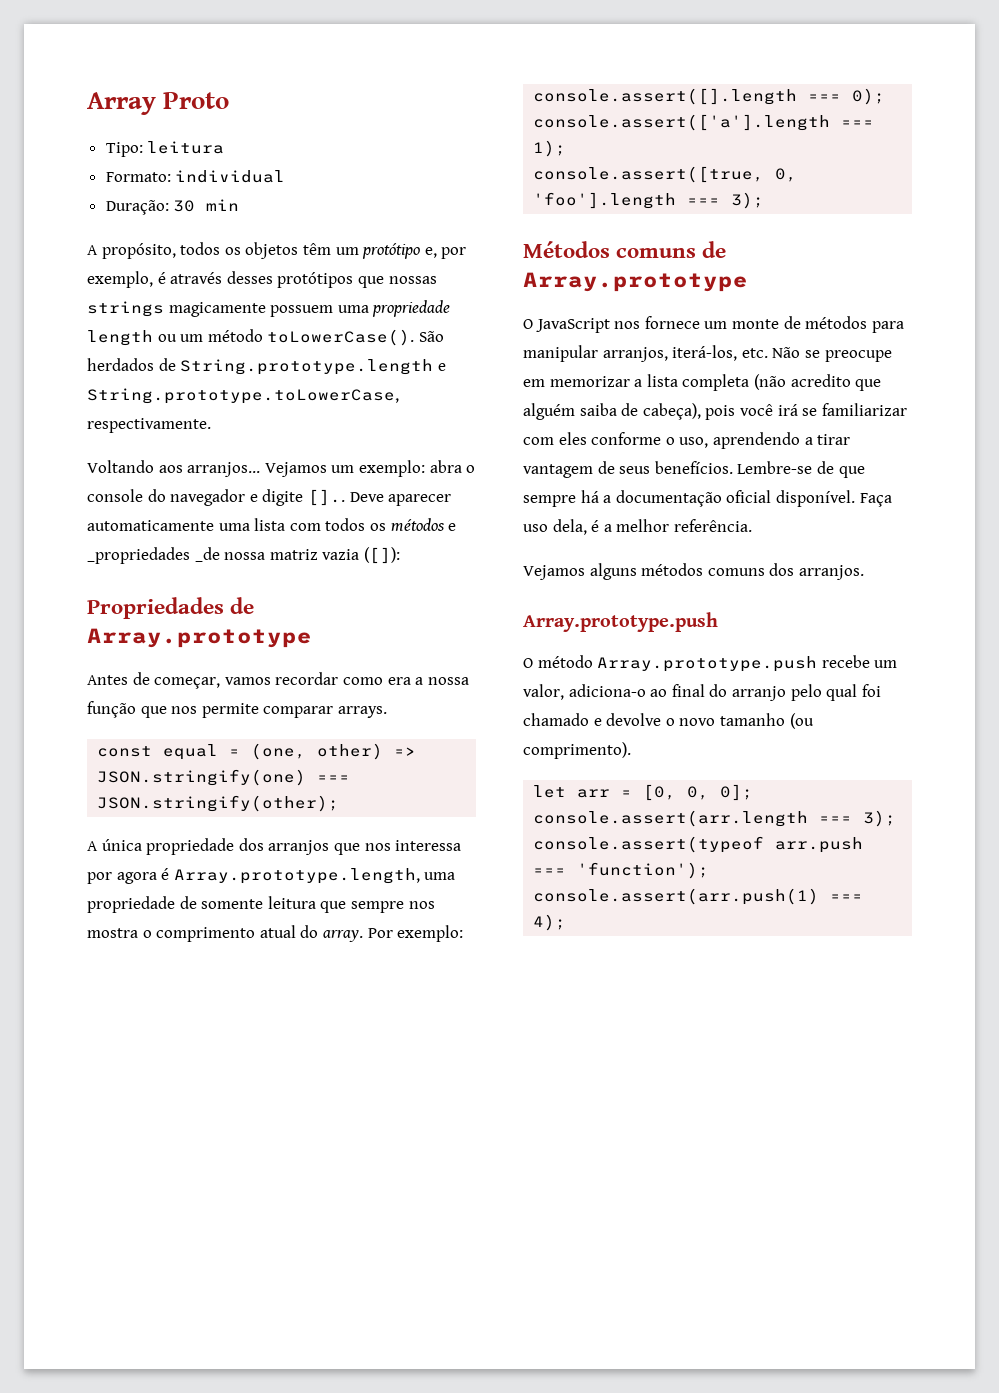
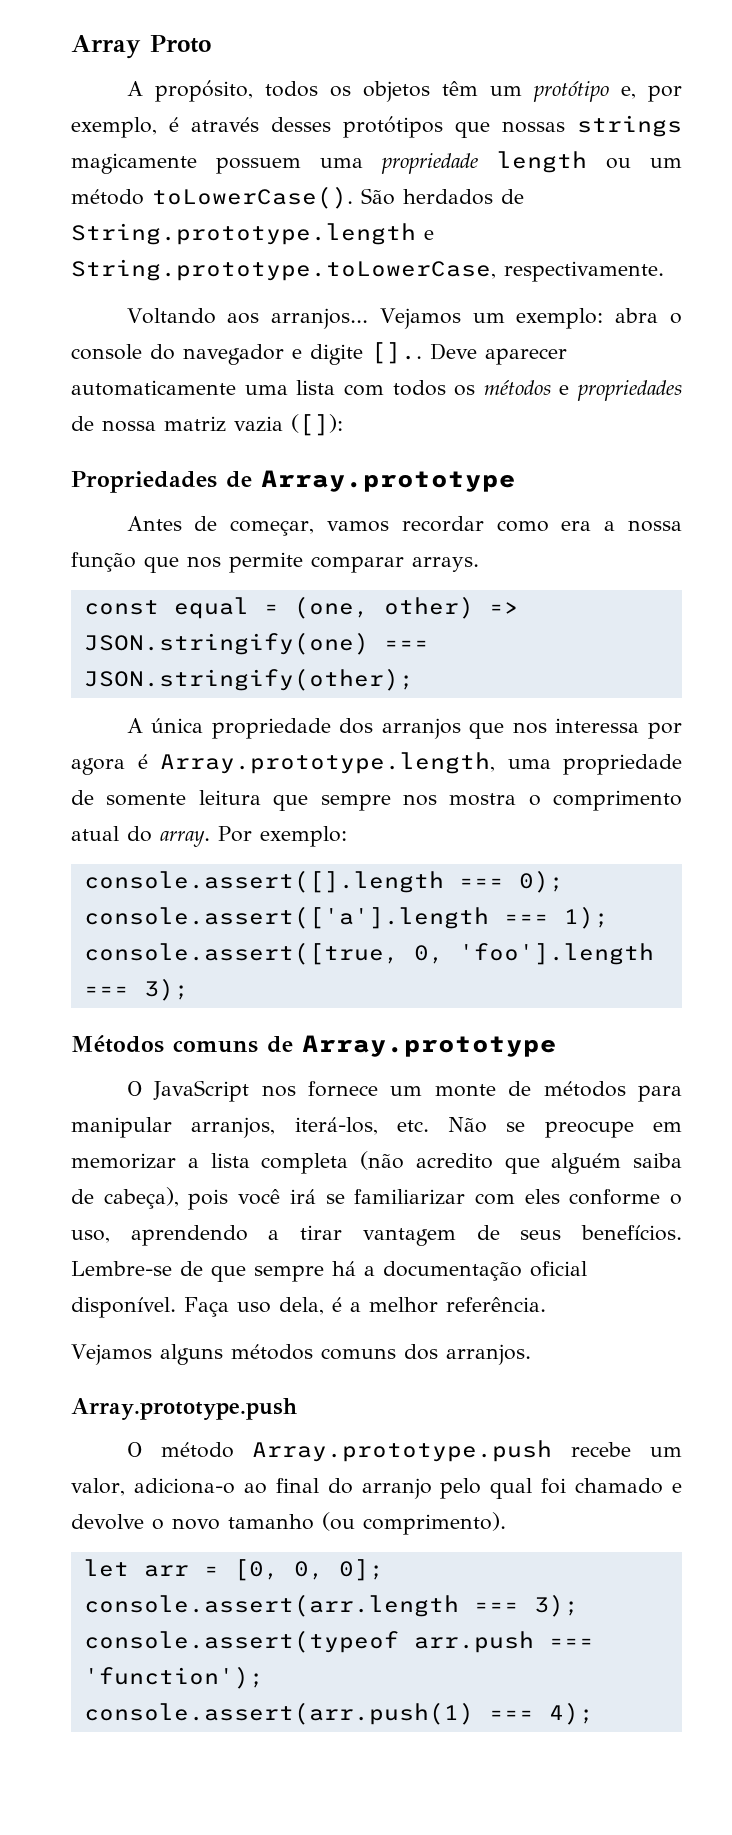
[105,141,225,157] [105,170,286,183] [105,199,240,215] // Tipo: leitura // Formato: individual // Duração: 30 min -> (211, 44) none
[87,547,220,564] _propriedades _de -> [577,380,682,401] [71,416,94,431] propriedades de

